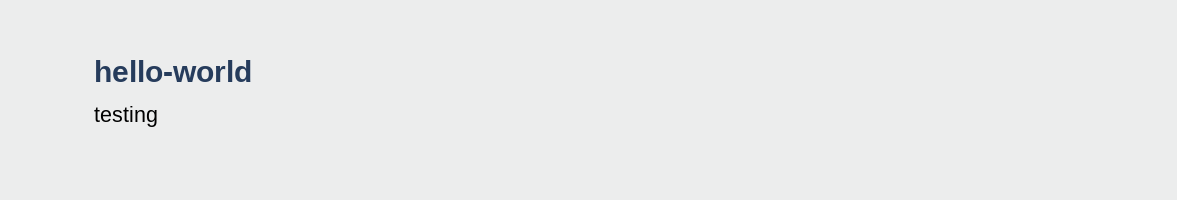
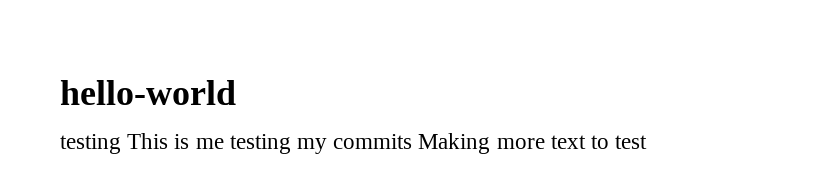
(158, 116) none -> [127,133,648,154] This is me testing my commits Making more text to test

